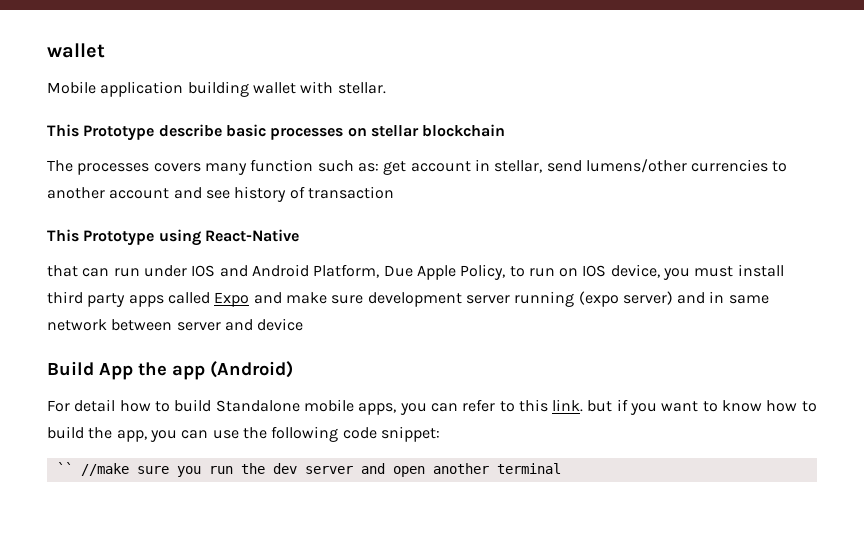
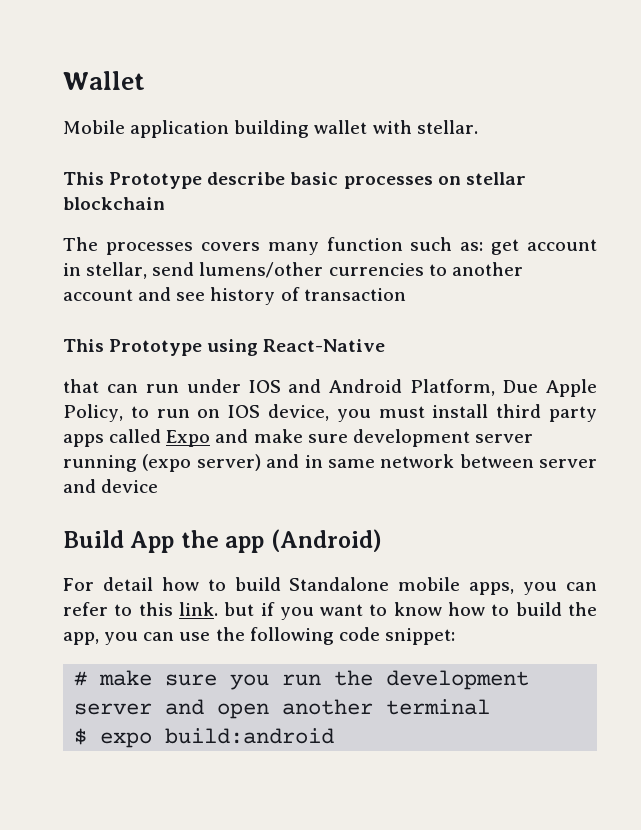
[47,43,105,58] wallet -> [63,71,145,90] Wallet
[56,462,129,476] `` //make -> [74,670,153,686] # make
[272,463,297,474] dev -> [386,670,530,690] development
(561, 468) none -> [74,728,335,748] // $ expo build:android

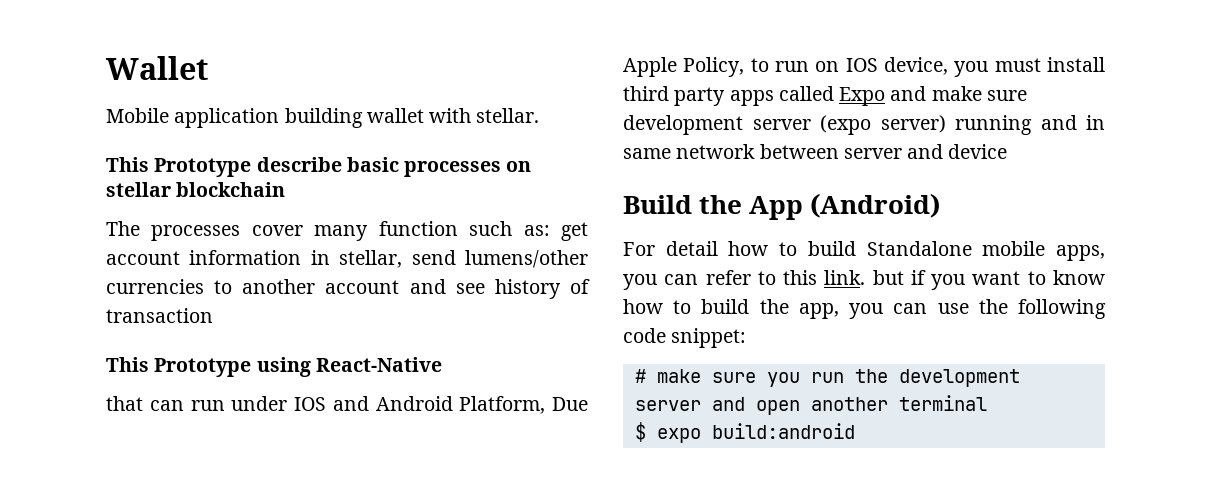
[200,242,260,251] covers -> [251,225,303,236] cover
(597, 245) none -> [189,250,302,265] information
[63,455,137,472] running -> (811, 124) none
(261, 462) none -> [955,115,1032,135] running
[130,530,265,553] App the app -> [699,195,804,220] the App

